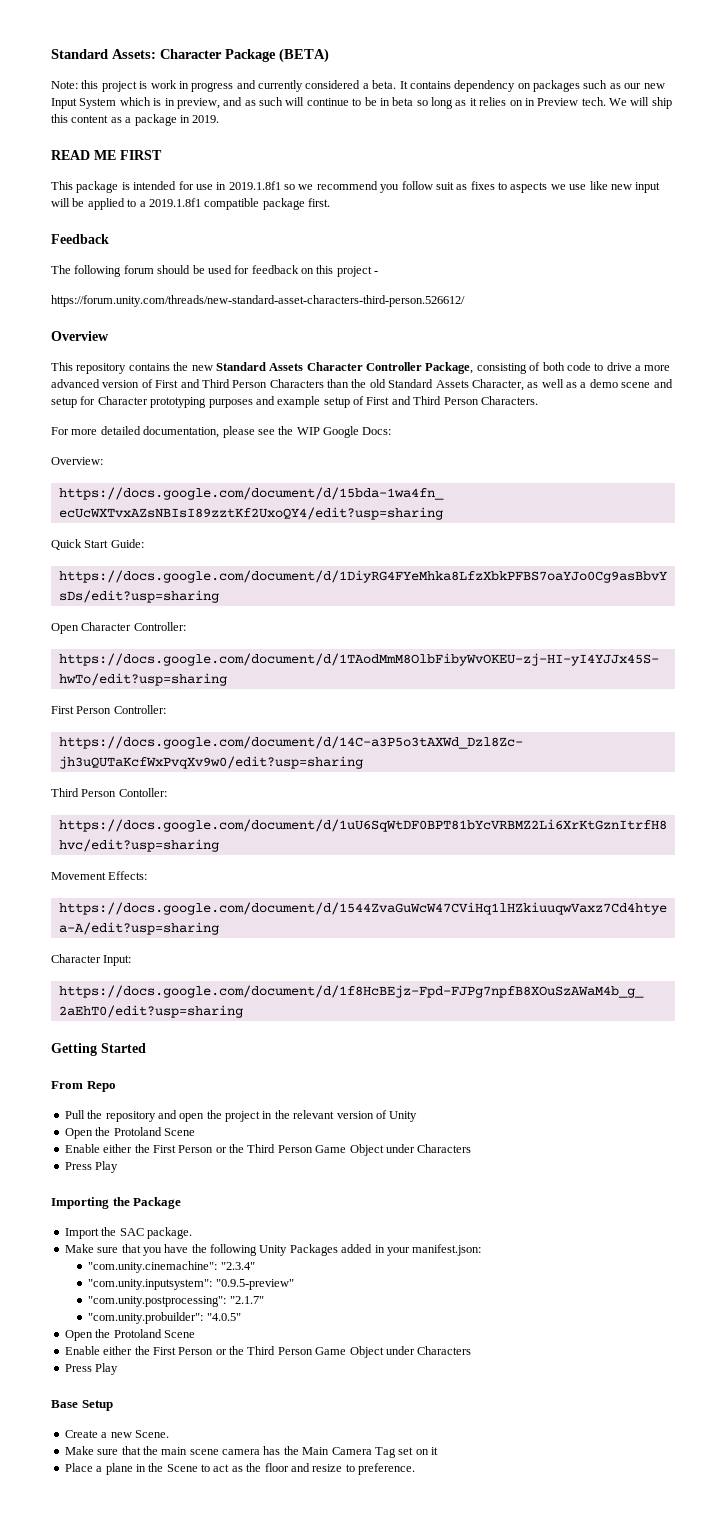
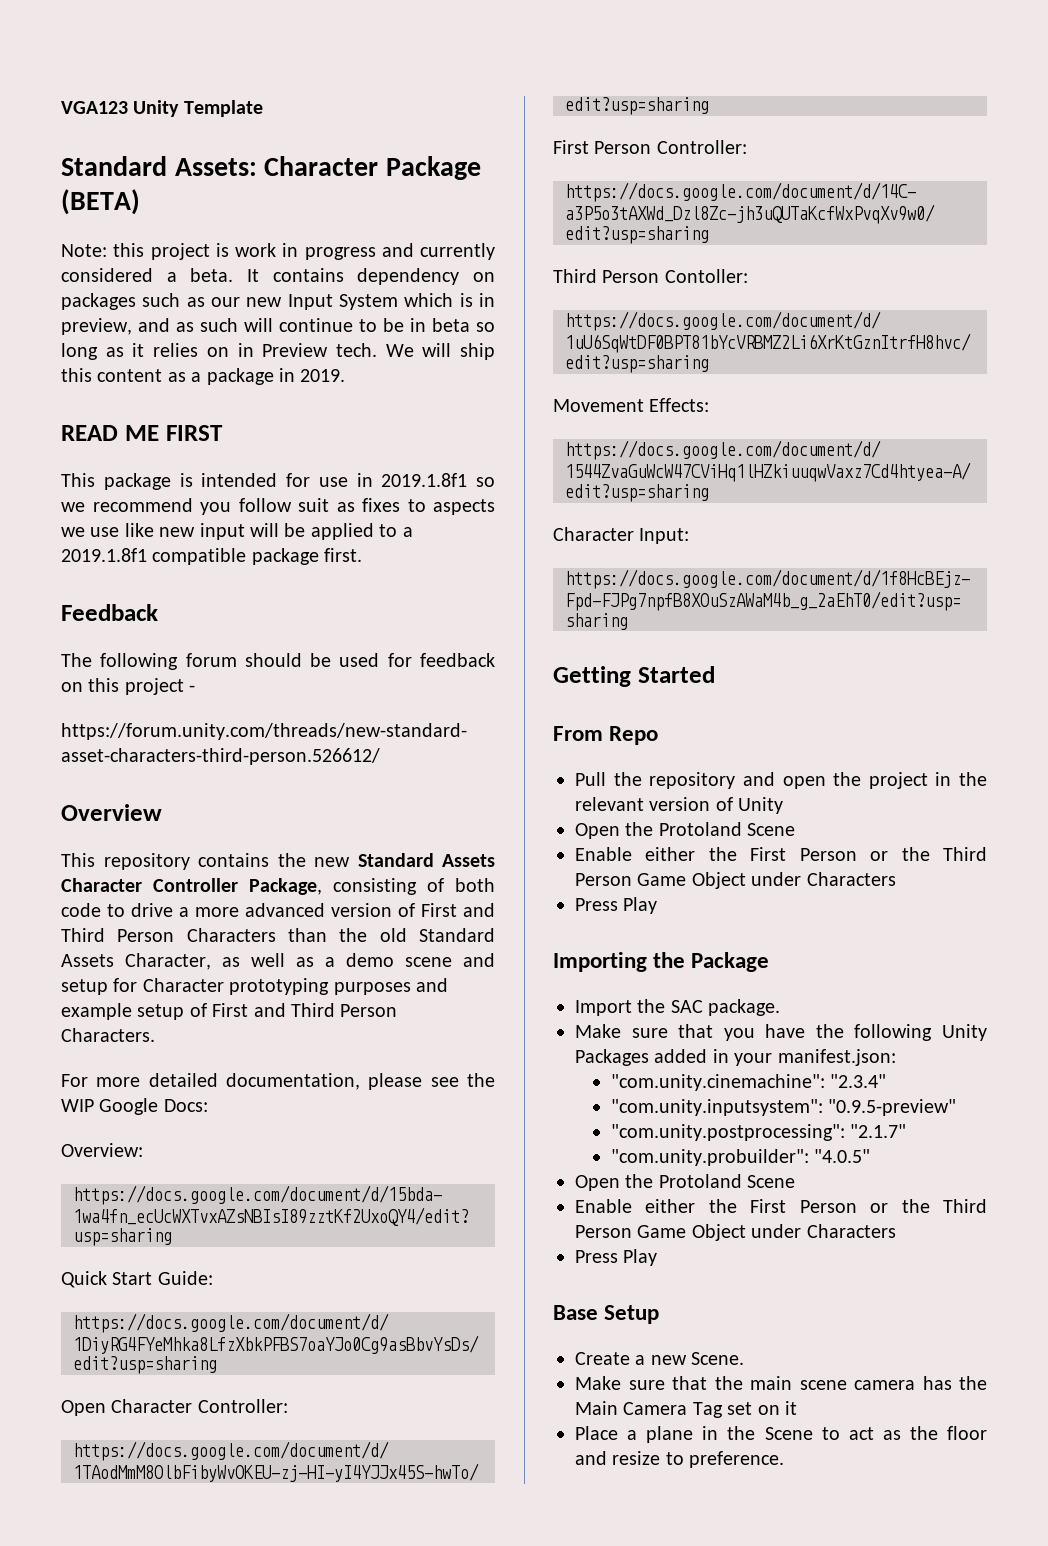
(51, 54) none -> [61,100,263,117] VGA123 Unity Template //

